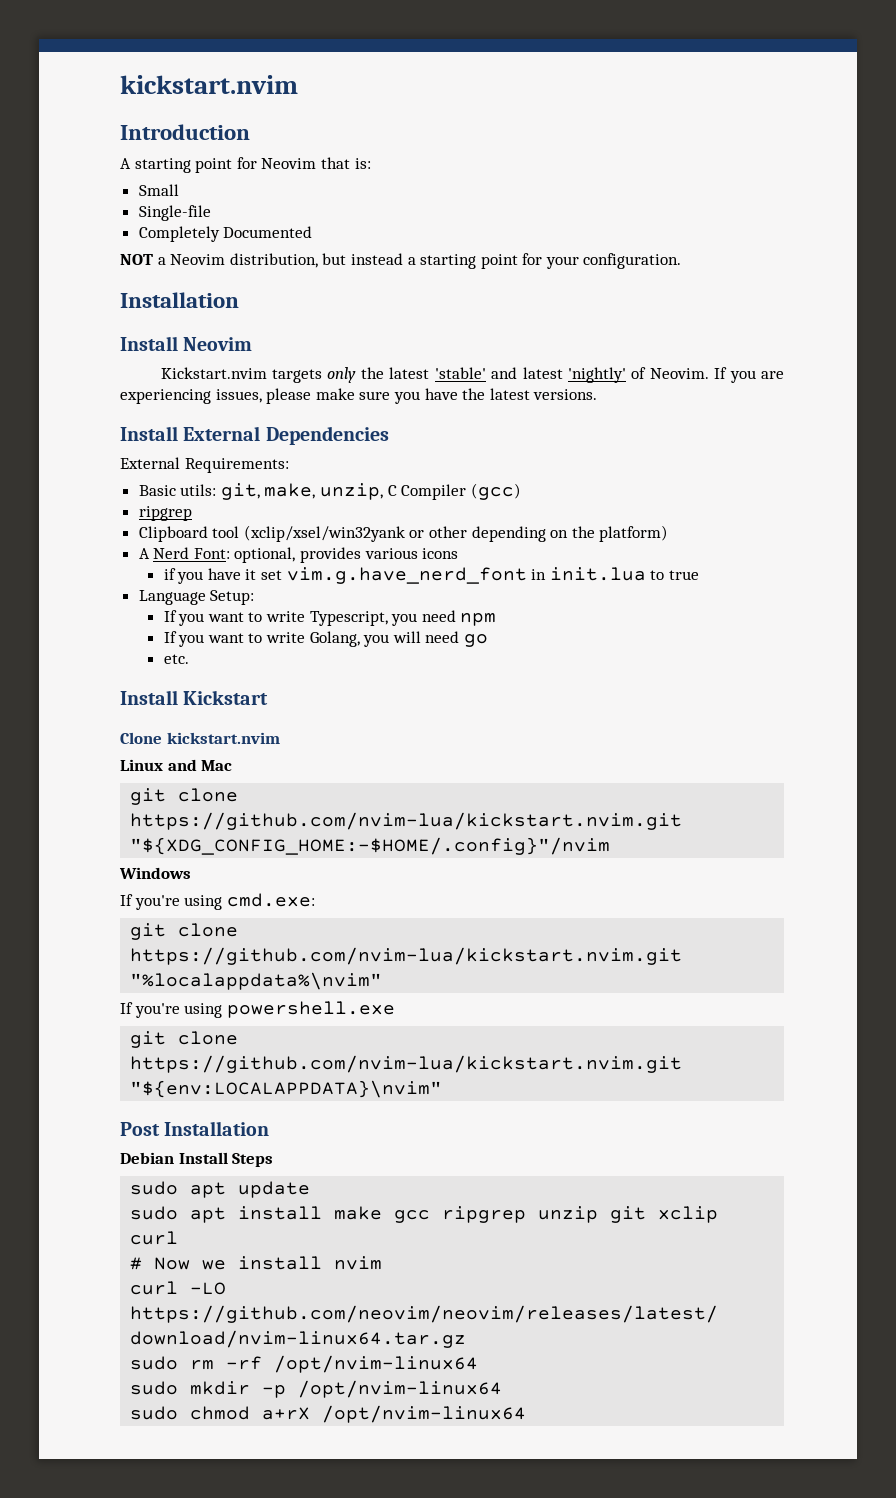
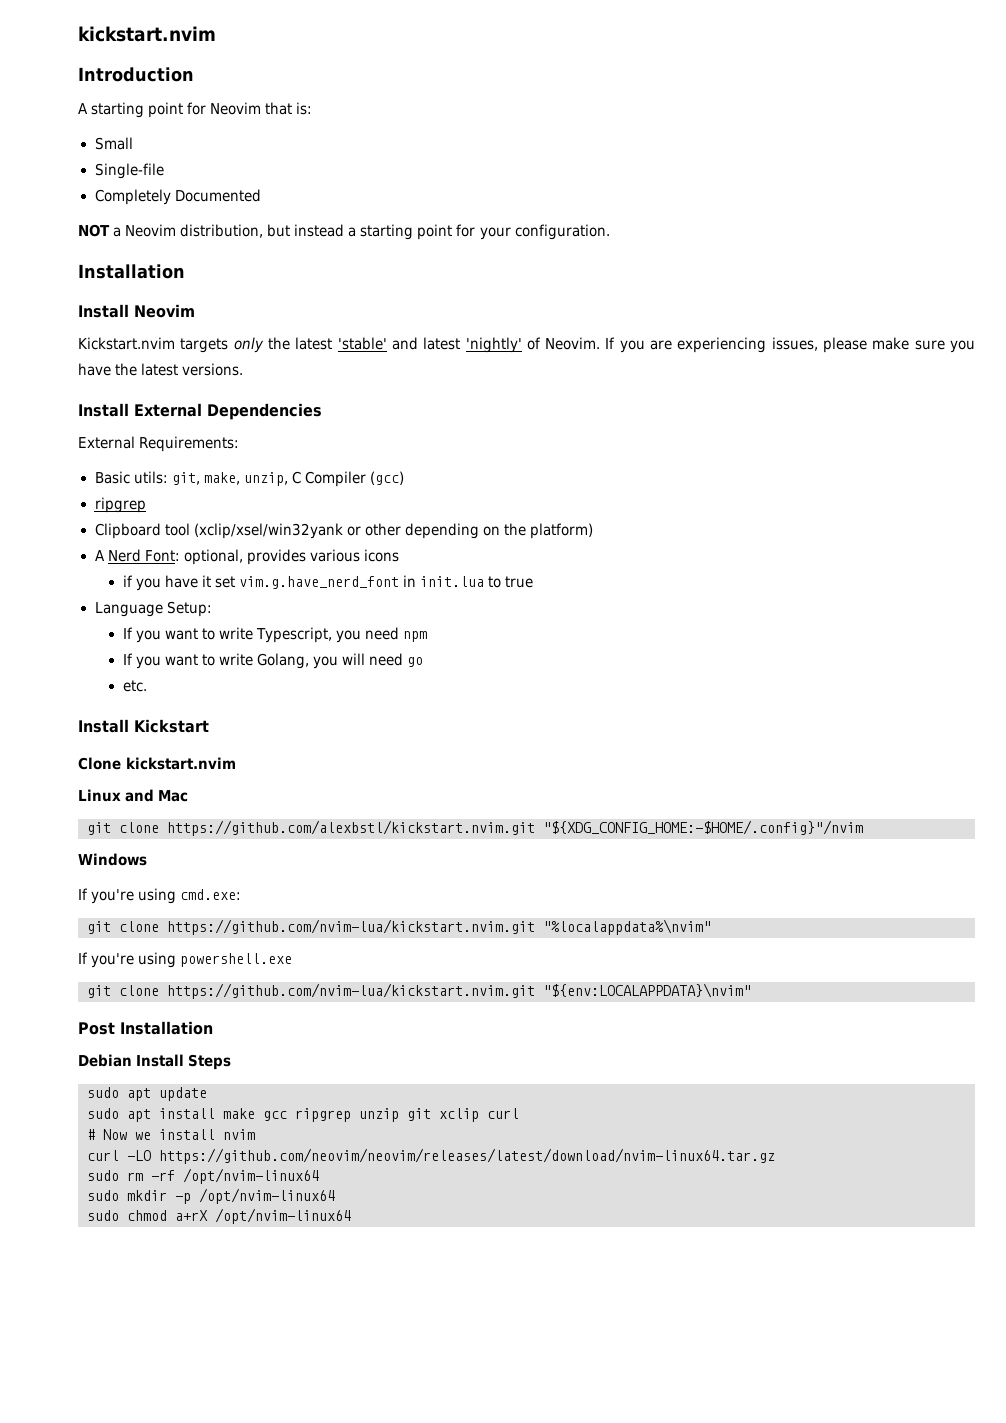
[130,812,683,830] https://github.com/nvim-lua/kickstart.nvim.git -> [167,820,535,836] https://github.com/alexbstl/kickstart.nvim.git

